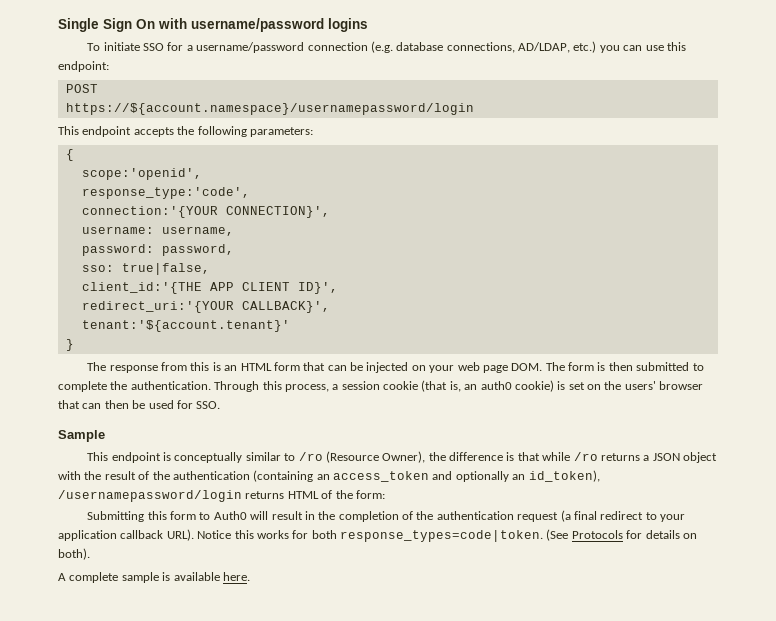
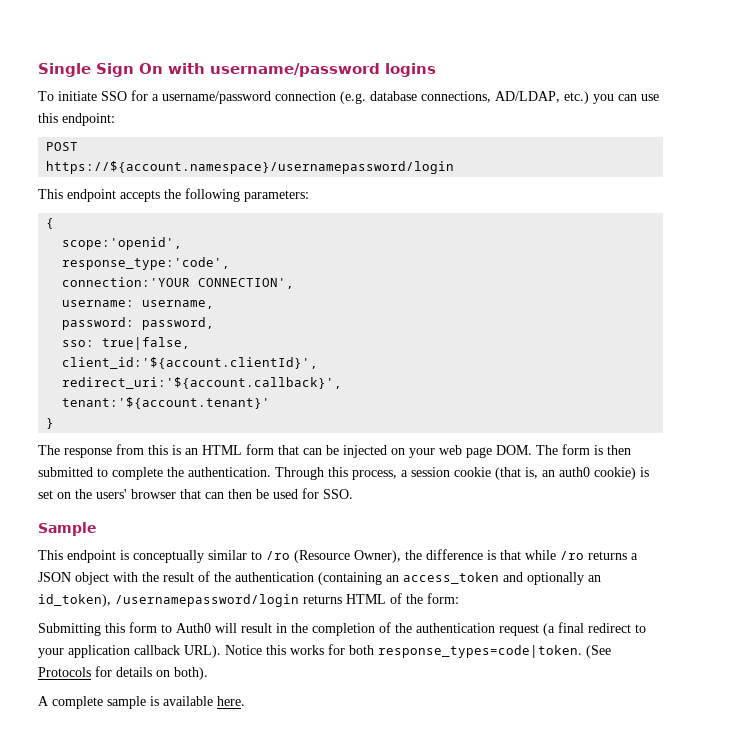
[81,206,330,218] connection:'{YOUR CONNECTION}', -> [62,277,295,289] connection:'YOUR CONNECTION',
[81,282,338,294] [81,301,330,313] client_id:'{THE APP CLIENT ID}', // redirect_uri:'{YOUR CALLBACK}', -> [62,357,319,369] [62,377,343,389] client_id:'${account.clientId}', // redirect_uri:'${account.callback}',

